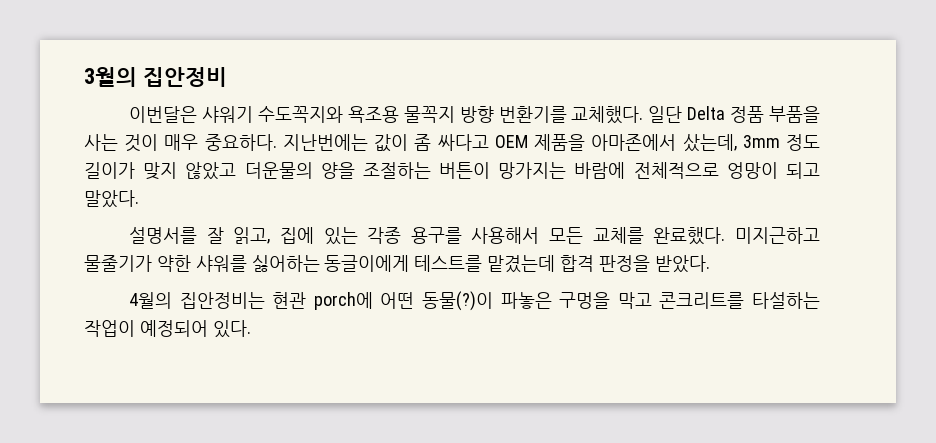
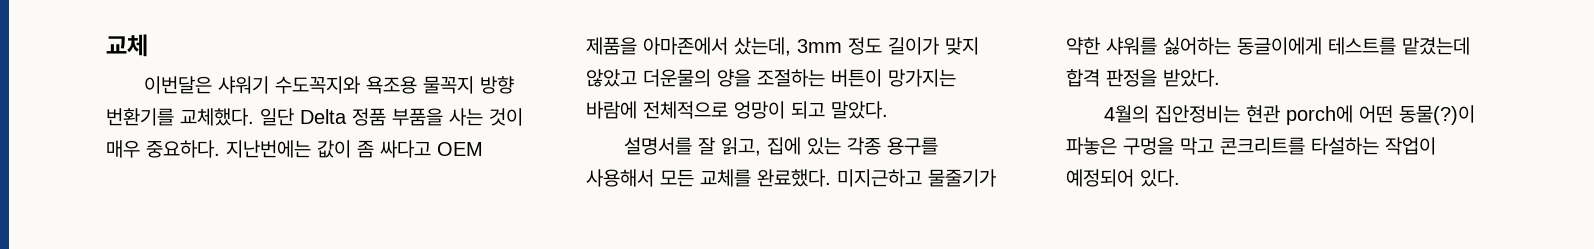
[84,67,227,87] 3월의 집안정비 -> [106,34,148,57] 교체

